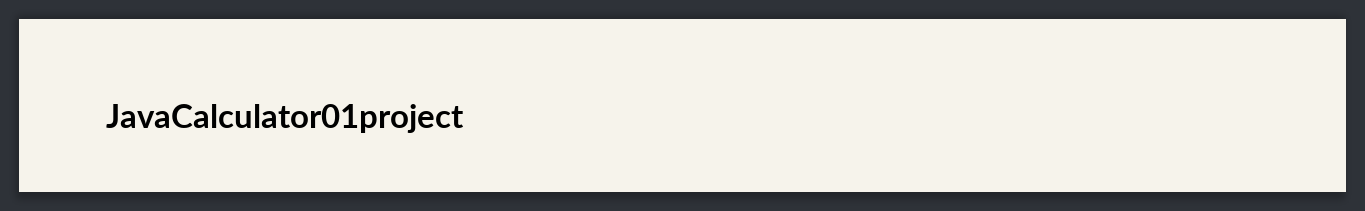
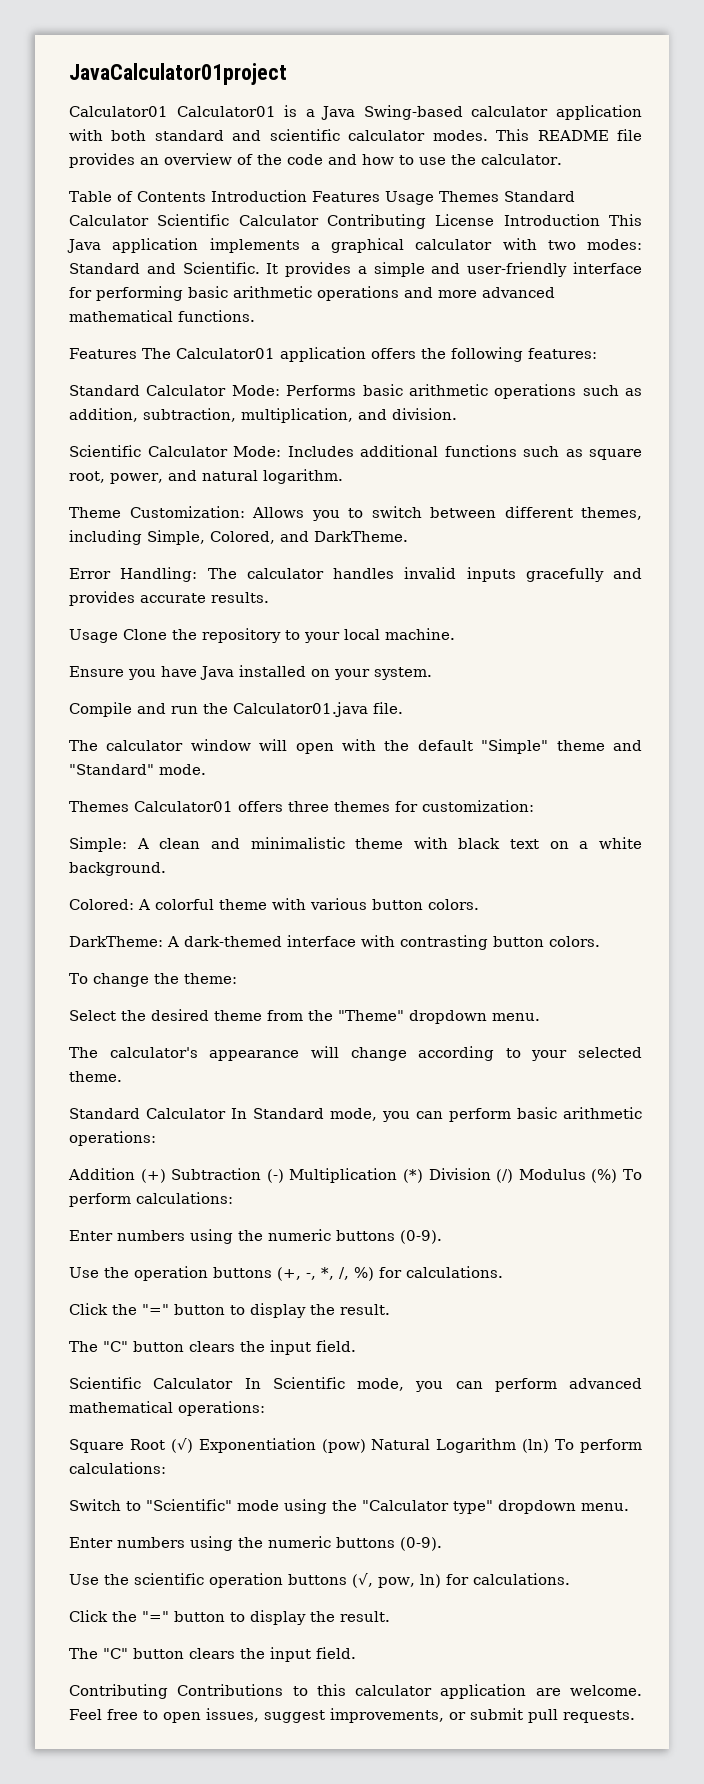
(464, 118) none -> [69,105,642,120] [69,129,643,141] [69,153,562,168] [69,190,575,205] [69,214,642,229] [67,238,642,253] [69,262,642,277] [69,286,555,301] [69,310,255,322] [69,347,597,362] [69,384,642,399] [69,408,457,423] [69,445,642,460] [69,469,343,484] [69,506,642,521] [69,530,408,545] [69,567,642,582] [69,591,269,606] [69,628,455,643] [69,665,432,680] [69,702,403,717] [69,739,642,754] [69,764,206,775] [69,800,534,812] [69,837,642,852] [69,862,166,876] [69,898,479,910] [69,935,600,950] [69,973,237,987] [69,1009,540,1024] [69,1046,642,1061] [69,1071,122,1082] [69,1107,642,1122] [69,1131,156,1146] [68,1168,643,1183] [69,1192,233,1207] [69,1229,442,1244] [69,1266,503,1281] [69,1303,390,1318] [69,1340,356,1355] [69,1377,642,1392] [69,1401,265,1416] [69,1438,642,1453] [69,1462,166,1474] [69,1499,629,1514] [69,1536,442,1551] [69,1573,570,1588] [69,1610,390,1625] [69,1647,356,1662] [69,1684,642,1699] [69,1708,635,1723] // Calculator01 Calculator01 is a Java Swing-based calculator application with both standard and scientific calculator modes. This README file provides an overview of the code and how to use the calculator. // Table of Contents Introduction Features Usage Themes Standard Calculator Scientific Calculator Contributing License Introduction This Java application implements a graphical calculator with two modes: Standard and Scientific. It provides a simple and user-friendly interface for performing basic arithmetic operations and more advanced mathematical functions. // Features The Calculator01 application offers the following features: // Standard Calculator Mode: Performs basic arithmetic operations such as addition, subtraction, multiplication, and division. // Scientific Calculator Mode: Includes additional functions such as square root, power, and natural logarithm. // Theme Customization: Allows you to switch between different themes, including Simple, Colored, and DarkTheme. // Error Handling: The calculator handles invalid inputs gracefully and provides accurate results. // Usage Clone the repository to your local machine. // Ensure you have Java installed on your system. // Compile and run the Calculator01.java file. // The calculator window will open with the default "Simple" theme and "Standard" mode. // Themes Calculator01 offers three themes for customization: // Simple: A clean and minimalistic theme with black text on a white background. // Colored: A colorful theme with various button colors. // DarkTheme: A dark-themed interface with contrasting button colors. // To change the theme: // Select the desired theme from the "Theme" dropdown menu. // The calculator's appearance will change according to your selected theme. // Standard Calculator In Standard mode, you can perform basic arithmetic operations: // Addition (+) Subtraction (-) Multiplication (*) Division (/) Modulus (%) To perform calculations: // Enter numbers using the numeric buttons (0-9). // Use the operation buttons (+, -, *, /, %) for calculations. // Click the "=" button to display the result. // The "C" button clears the input field. // Scientific Calculator In Scientific mode, you can perform advanced mathematical operations: // Square Root (√) Exponentiation (pow) Natural Logarithm (ln) To perform calculations: // Switch to "Scientific" mode using the "Calculator type" dropdown menu. // Enter numbers using the numeric buttons (0-9). // Use the scientific operation buttons (√, pow, ln) for calculations. // Click the "=" button to display the result. // The "C" button clears the input field. // Contributing Contributions to this calculator application are welcome. Feel free to open issues, suggest improvements, or submit pull requests.

